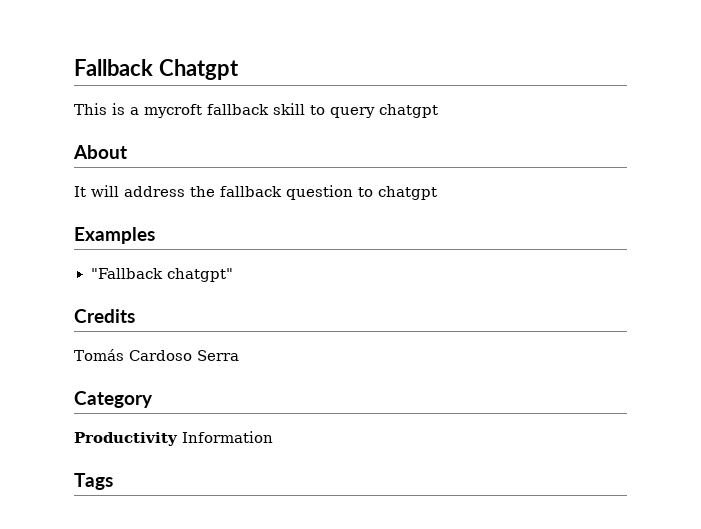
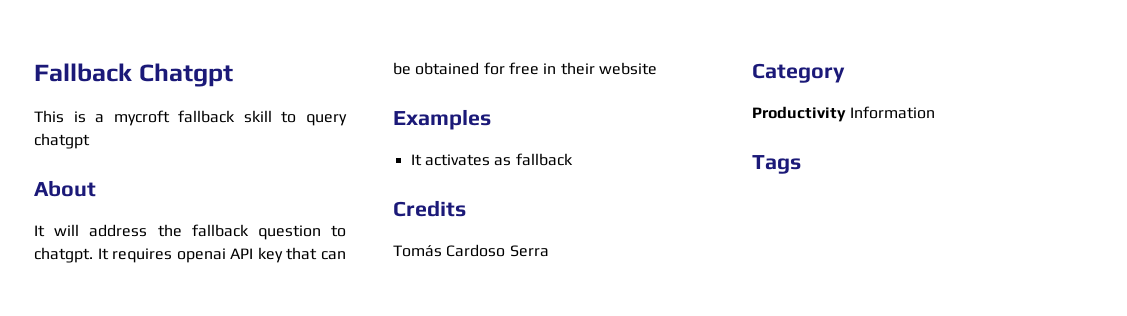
[378,186,437,200] [74,227,155,244] [90,268,234,282] chatgpt // Examples // "Fallback chatgpt" -> [34,247,346,263] [393,62,657,75] [393,109,491,130] [410,153,573,166] chatgpt. It requires openai API key that can be obtained for free in their website // Examples // It activates as fallback

